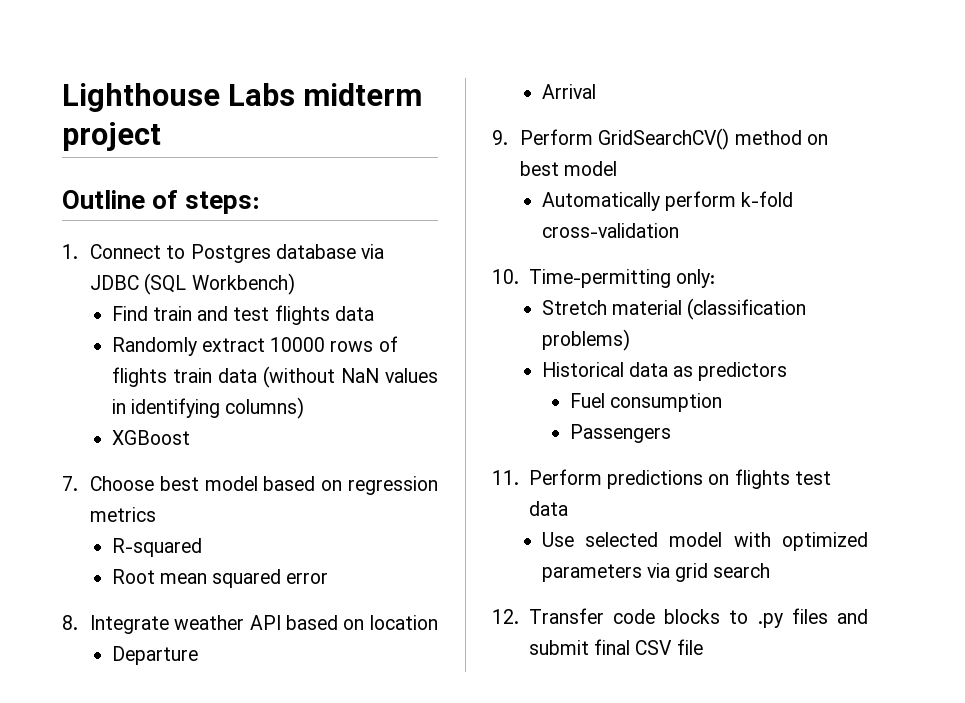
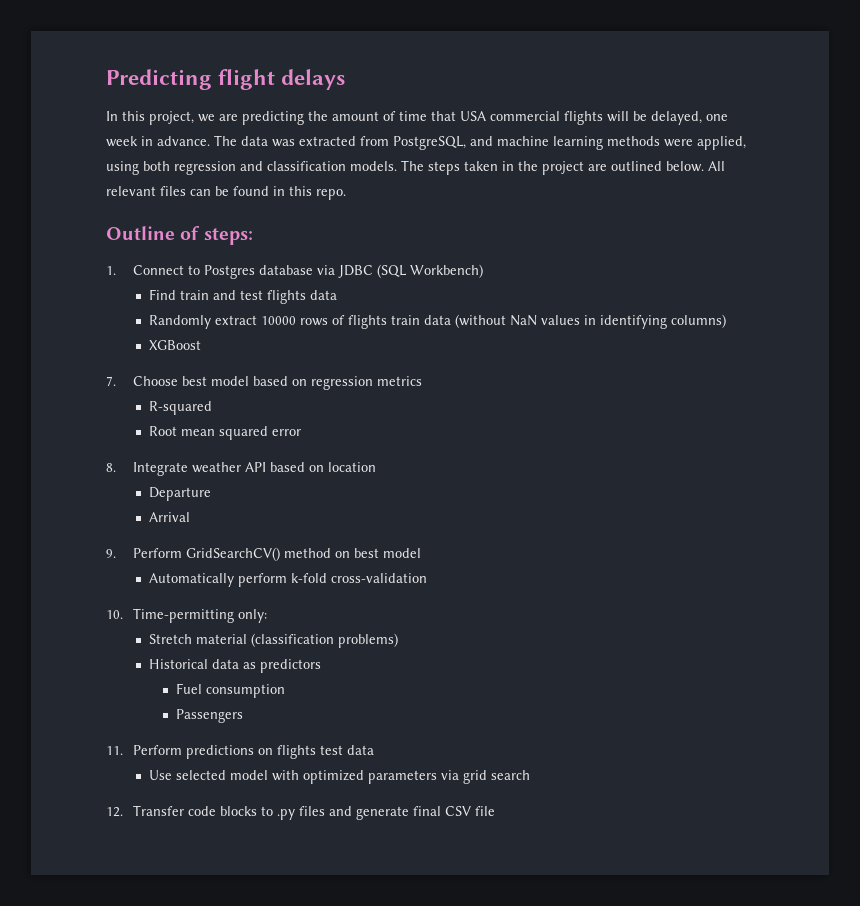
[62,83,423,112] [62,122,161,151] Lighthouse Labs midterm project -> [106,69,346,90] [106,111,728,125] [106,135,746,150] [106,160,725,175] [106,186,346,200] Predicting flight delays // In this project, we are predicting the amount of time that USA commercial flights will be delayed, one week in advance. The data was extracted from PostgreSQL, and machine learning methods were applied, using both regression and classification models. The steps taken in the project are outlined below. All relevant files can be found in this repo.
[528,640,589,655] submit -> [356,806,410,820] generate

